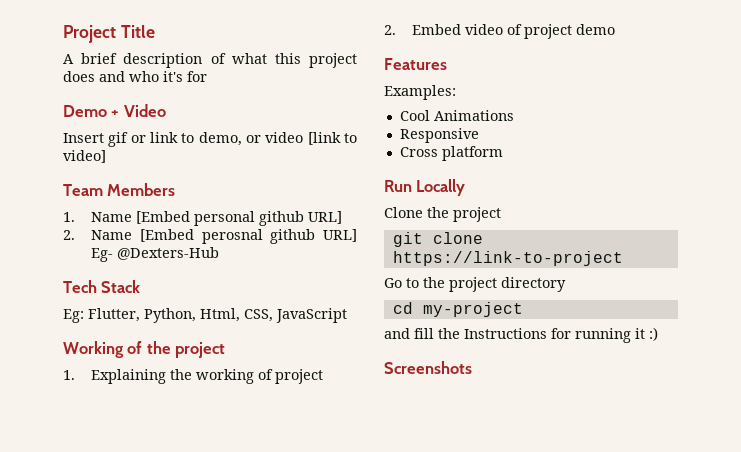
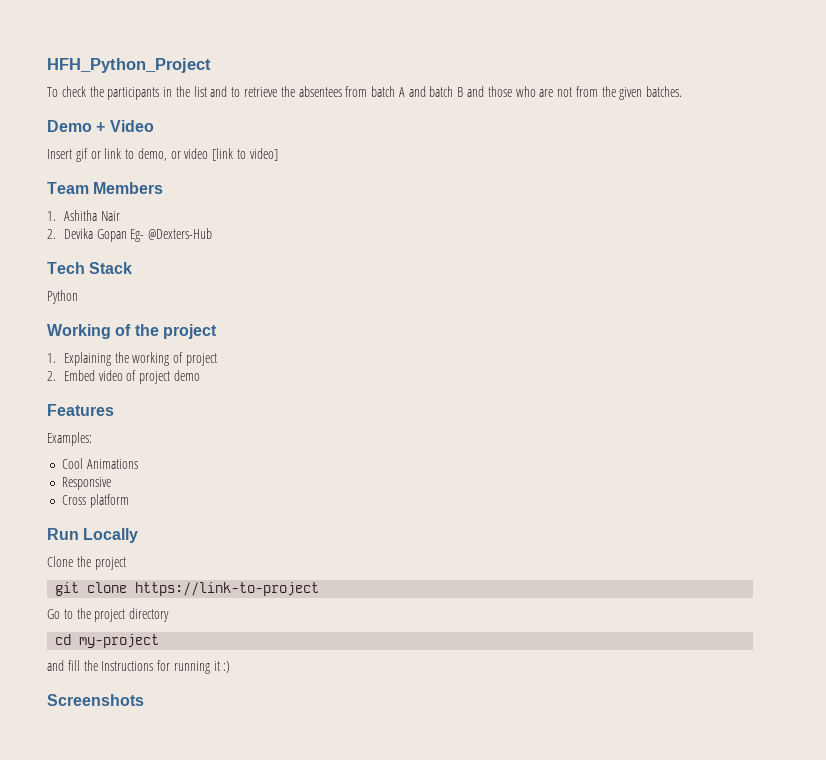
[63,25,155,43] [63,53,357,68] [63,71,207,82] Project Title // A brief description of what this project does and who it's for -> [47,58,211,73] [47,86,683,100] HFH_Python_Project // To check the participants in the list and to retrieve the absentees from batch A and batch B and those who are not from the given batches.
[91,211,343,226] [63,229,357,244] [91,247,220,262] [63,280,141,293] [63,308,347,323] Name [Embed personal github URL] // 2. Name [Embed perosnal github URL] Eg- @Dexters-Hub // Tech Stack // Eg: Flutter, Python, Html, CSS, JavaScript -> [63,210,120,221] [47,228,213,242] [47,262,133,274] [47,290,78,304] Ashitha Nair // 2. Devika Gopan Eg- @Dexters-Hub // Tech Stack // Python

